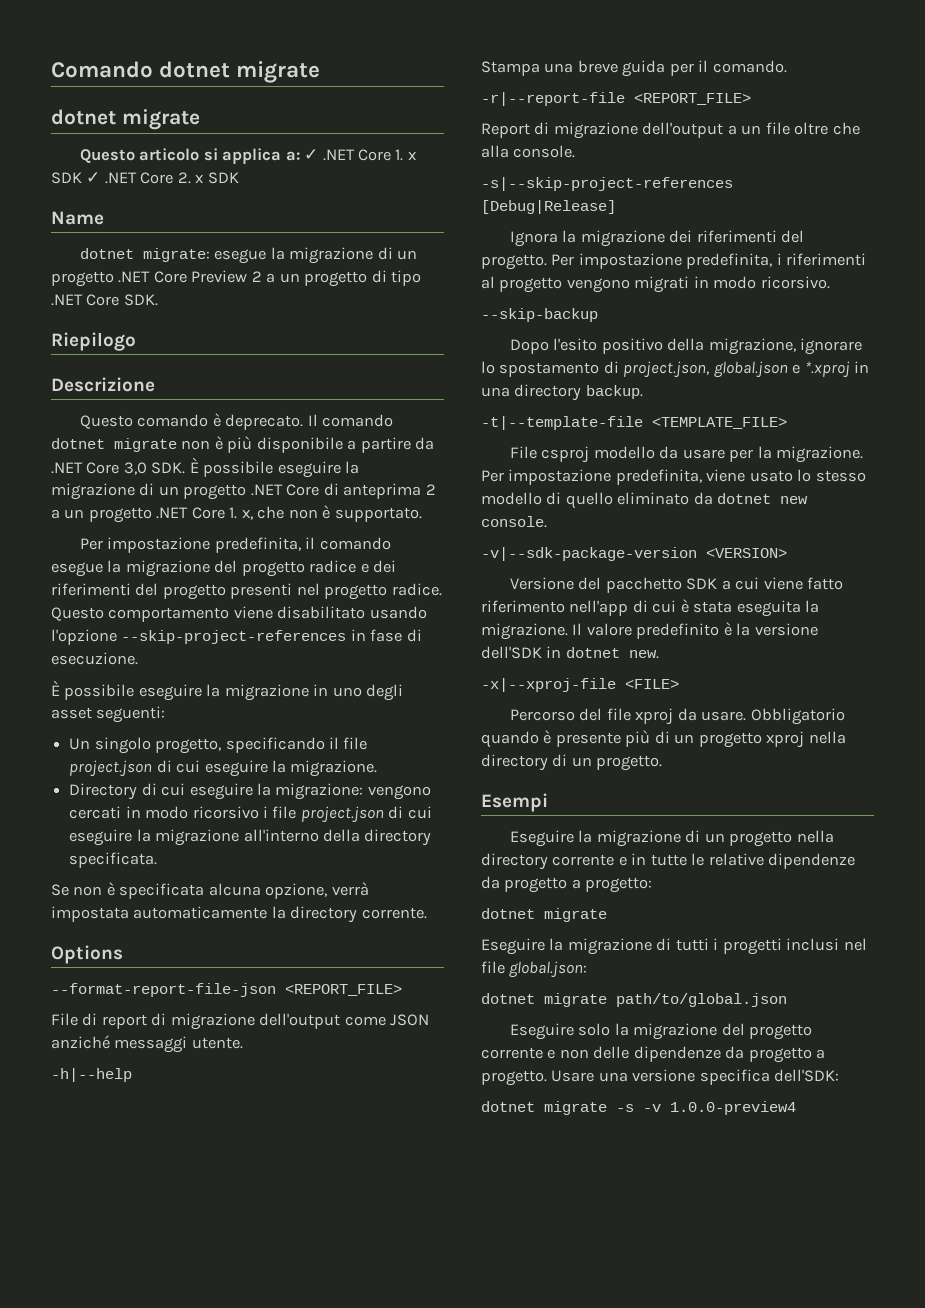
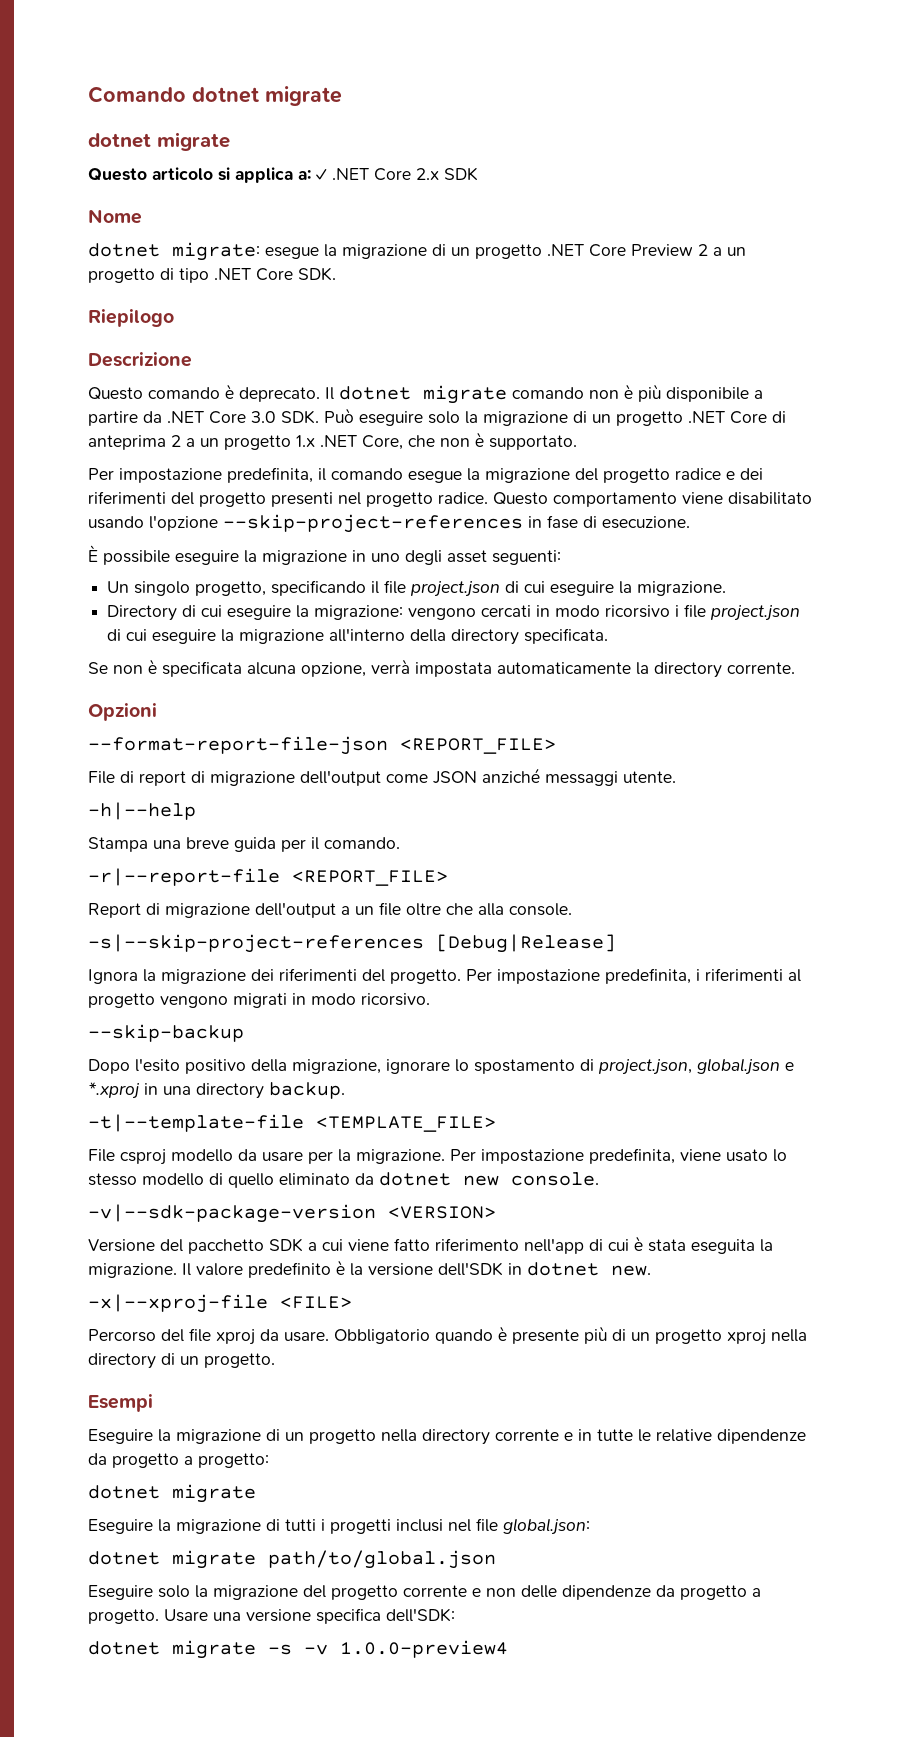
[395,149,416,161] [51,172,204,184] 1. x SDK ✓ .NET Core 2. x -> [416,168,439,180] 2.x
[51,211,104,225] Name -> [88,209,142,224] Nome
[322,414,394,427] [51,438,177,452] comando dotnet migrate -> [339,385,584,404] dotnet migrate comando
[123,457,341,478] 3,0 SDK. È possibile eseguire -> [251,408,460,426] 3.0 SDK. Può eseguire solo
[156,507,253,520] .NET Core 1. x, -> [296,435,403,450] 1.x .NET Core,
[51,945,123,964] Options -> [88,703,157,721] Opzioni

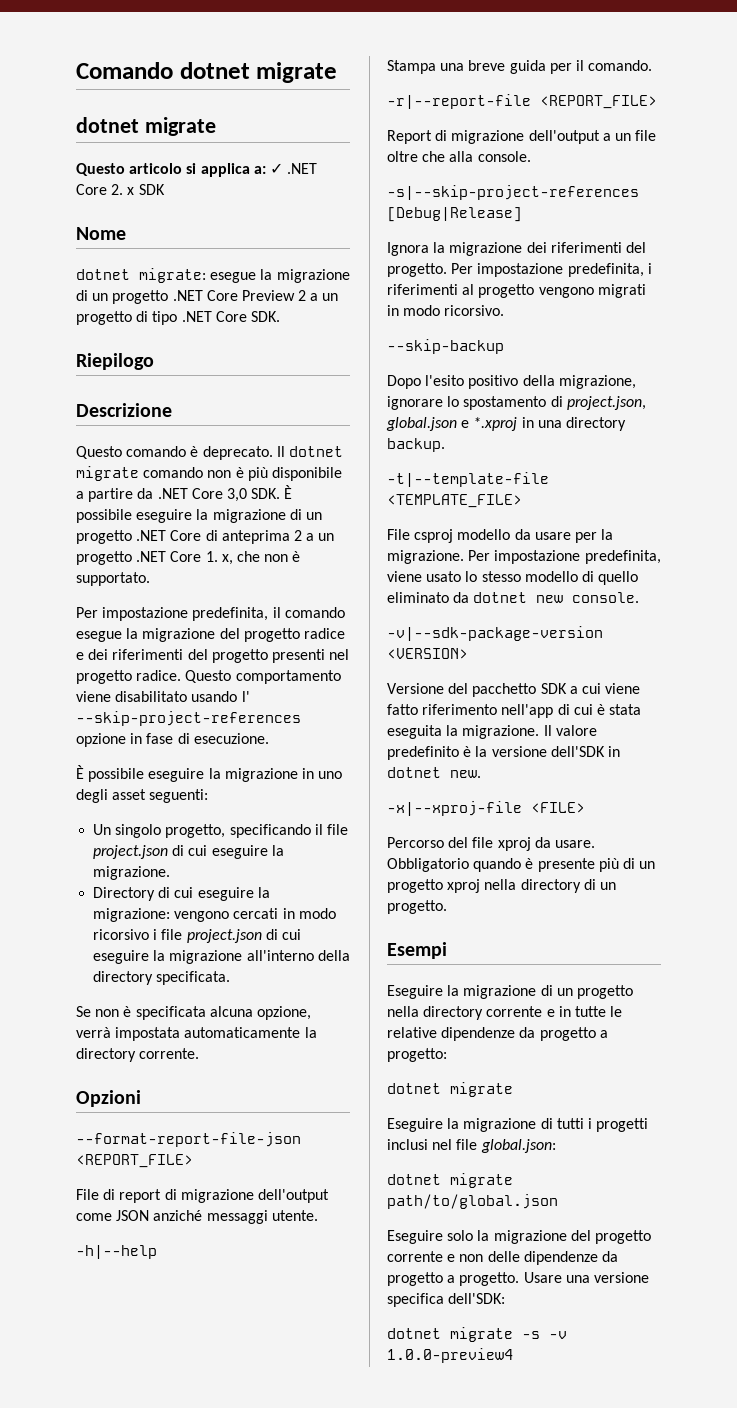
[416,168,439,180] 2.x -> [111,184,135,195] 2. x
[251,408,460,426] 3.0 SDK. Può eseguire solo -> [226,485,293,502] [76,509,193,523] 3,0 SDK. È possibile eseguire
[296,435,403,450] 1.x .NET Core, -> [136,551,233,565] .NET Core 1. x,
[149,514,523,533] l'opzione --skip-project-references -> [241,691,250,702] [76,711,301,726] [76,733,126,747] l' --skip-project-references opzione

